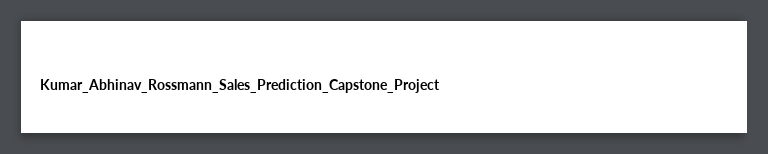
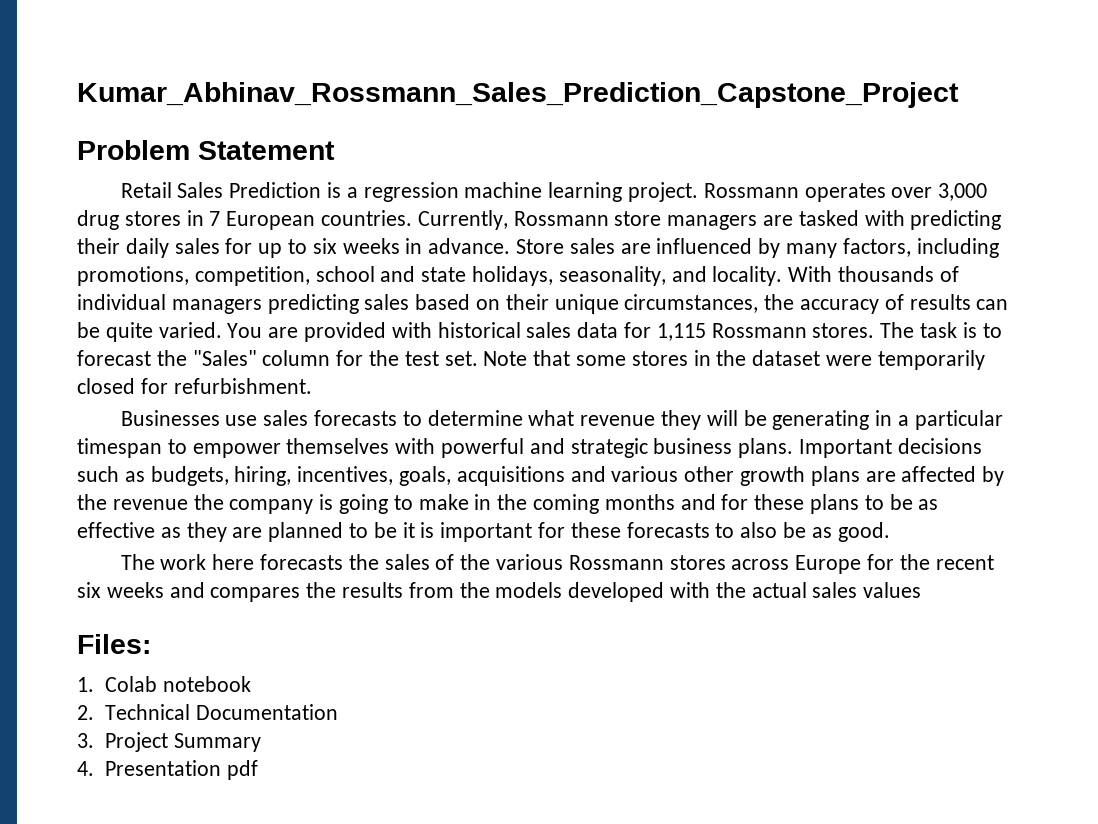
(440, 86) none -> [77,140,335,160] [120,182,988,202] [77,210,1002,230] [77,238,999,258] [77,266,959,286] [77,294,1009,314] [77,322,1002,342] [77,350,985,370] [77,378,312,394] [120,410,1003,430] [77,438,982,458] [77,466,1005,486] [77,494,939,514] [77,522,890,542] [120,554,994,574] [77,582,922,602] [77,634,151,654] [77,676,251,692] [77,704,338,720] [77,732,261,752] [77,760,258,780] // Problem Statement // Retail Sales Prediction is a regression machine learning project. Rossmann operates over 3,000 drug stores in 7 European countries. Currently, Rossmann store managers are tasked with predicting their daily sales for up to six weeks in advance. Store sales are influenced by many factors, including promotions, competition, school and state holidays, seasonality, and locality. With thousands of individual managers predicting sales based on their unique circumstances, the accuracy of results can be quite varied. You are provided with historical sales data for 1,115 Rossmann stores. The task is to forecast the "Sales" column for the test set. Note that some stores in the dataset were temporarily closed for refurbishment. // Businesses use sales forecasts to determine what revenue they will be generating in a particular timespan to empower themselves with powerful and strategic business plans. Important decisions such as budgets, hiring, incentives, goals, acquisitions and various other growth plans are affected by the revenue the company is going to make in the coming months and for these plans to be as effective as they are planned to be it is important for these forecasts to also be as good. // The work here forecasts the sales of the various Rossmann stores across Europe for the recent six weeks and compares the results from the models developed with the actual sales values // Files: // 1. Colab notebook // 2. Technical Documentation // 3. Project Summary // 4. Presentation pdf

